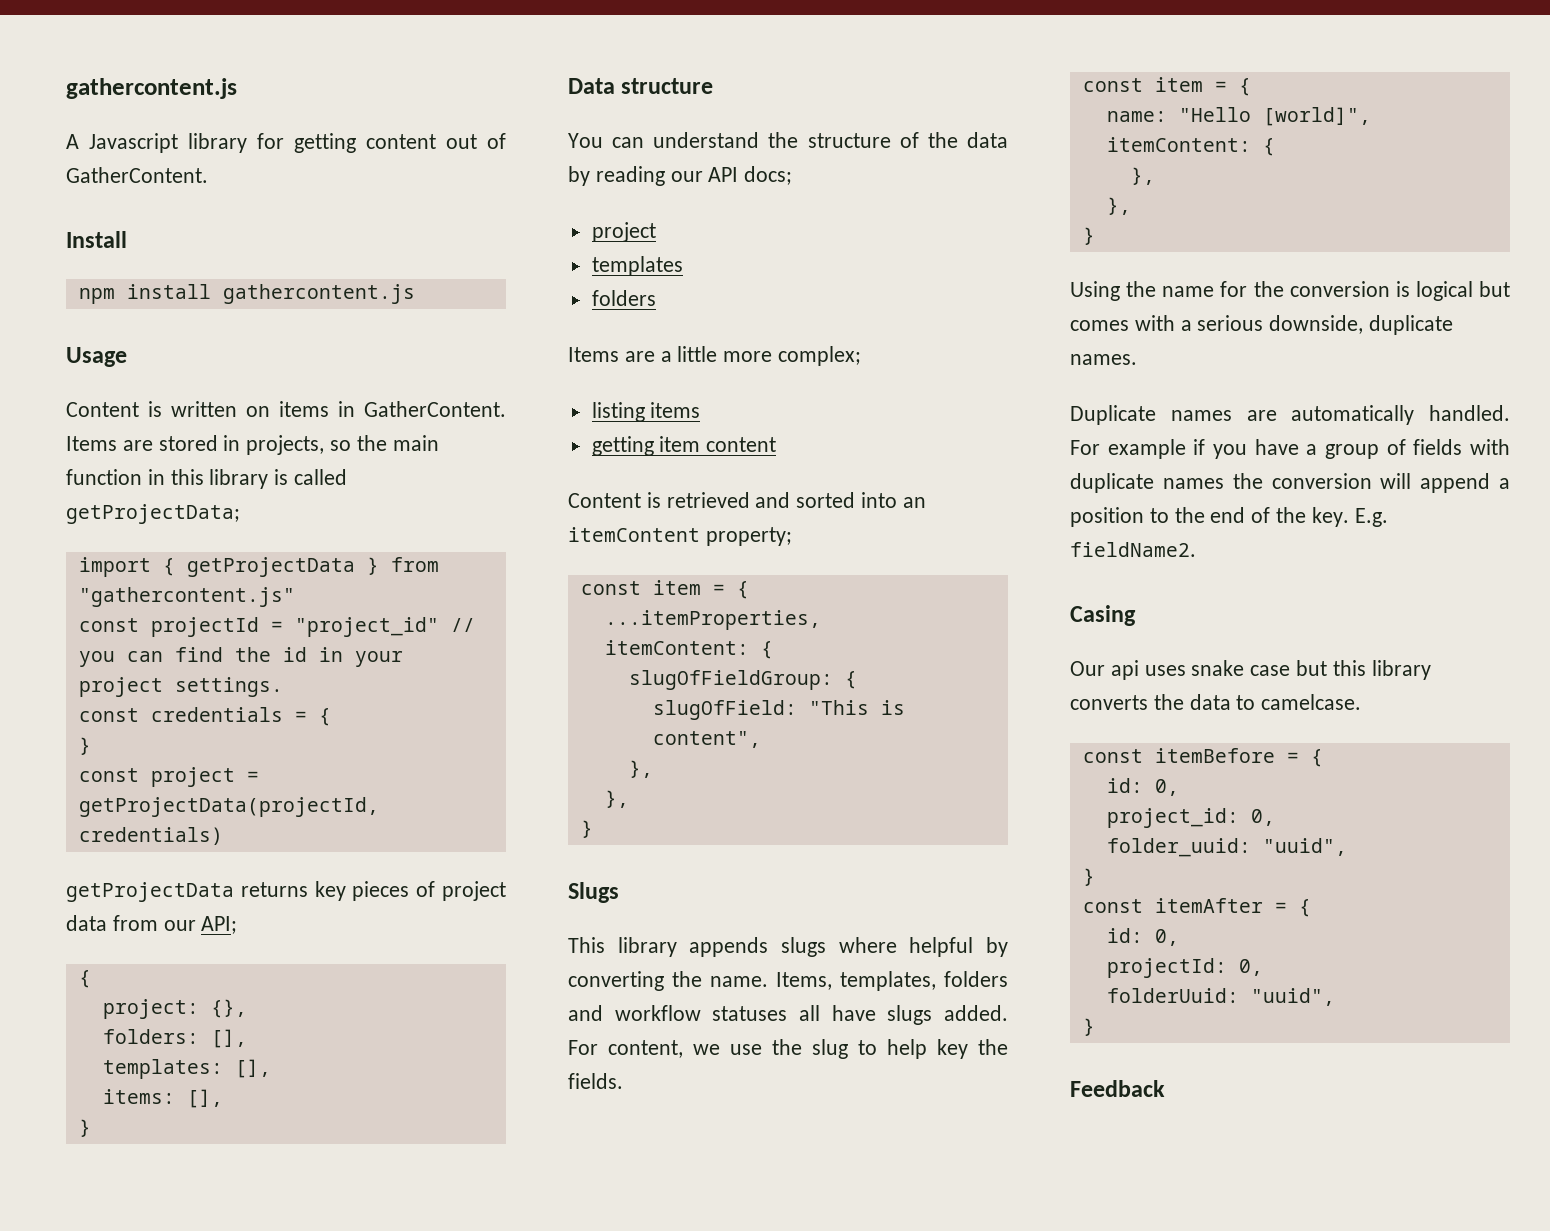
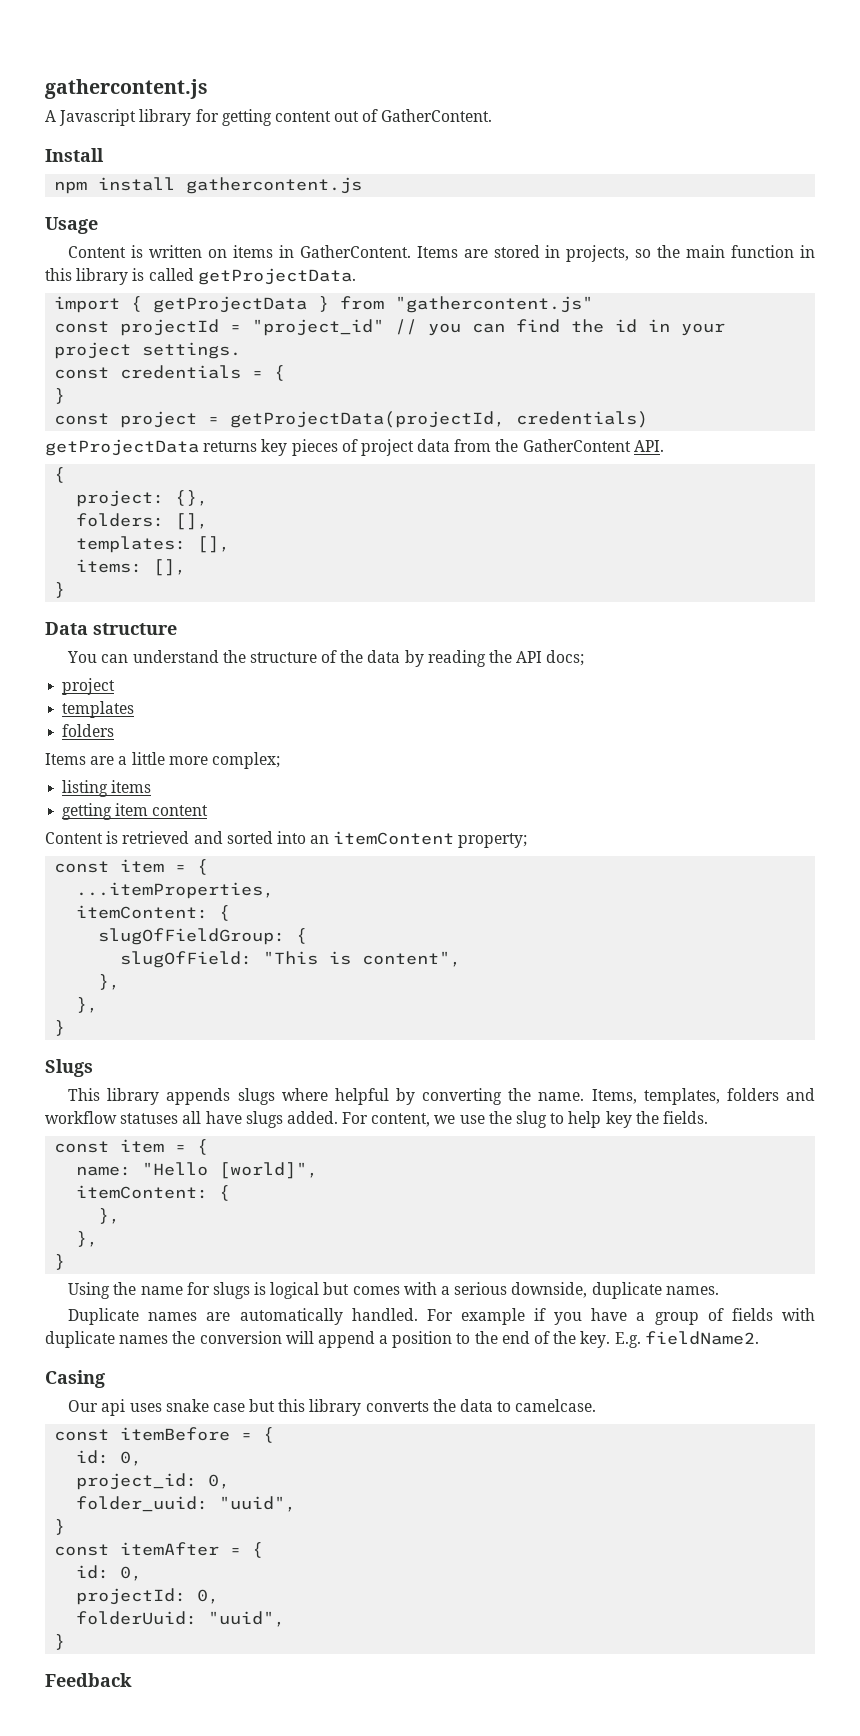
[66,504,240,524] getProjectData; -> [197,268,356,285] getProjectData.
[163,916,238,934] our API; -> [495,439,664,452] the GatherContent API.
[670,171,703,182] our -> [489,650,513,663] the
[1253,281,1390,297] the conversion -> [212,1282,250,1299] slugs

